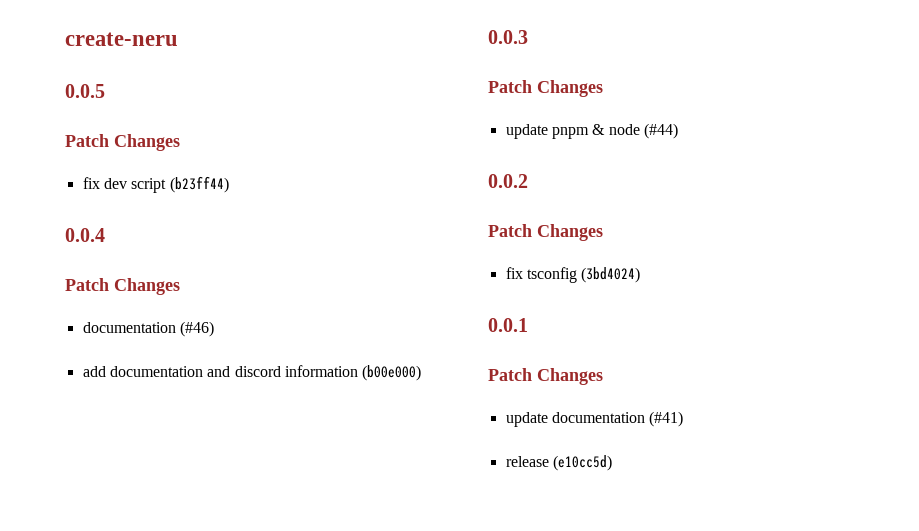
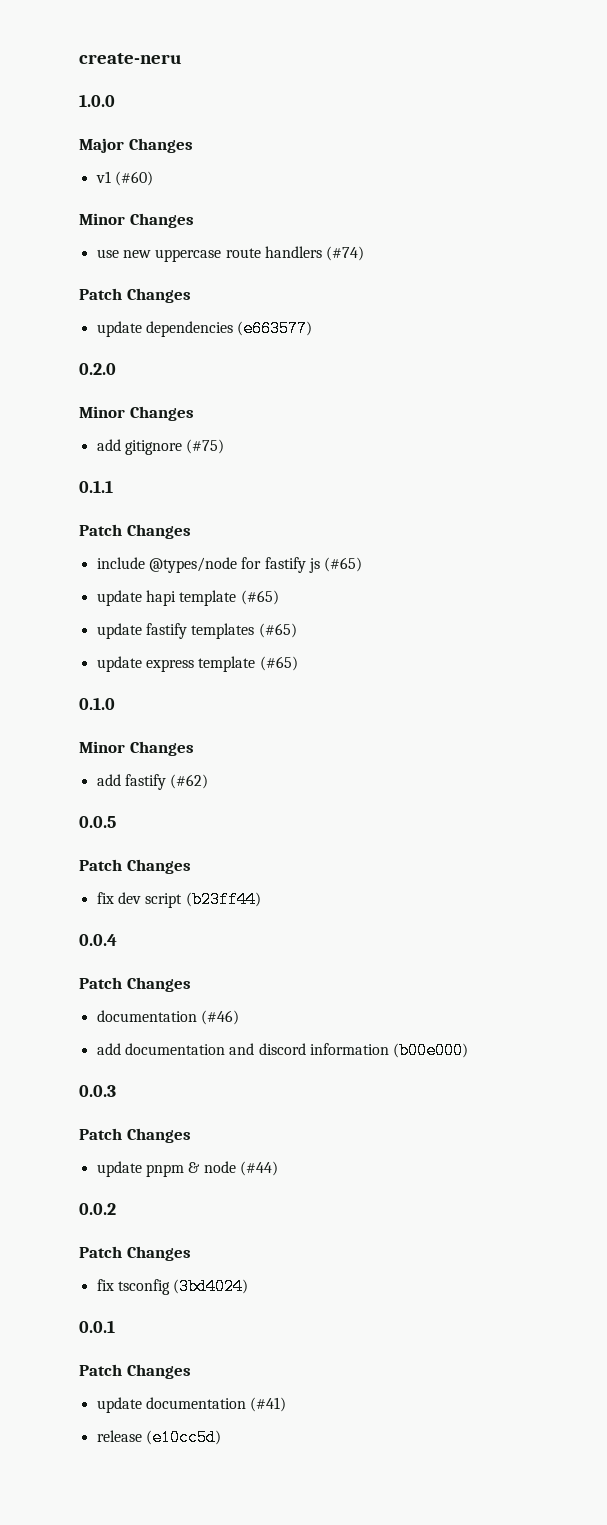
(178, 39) none -> [79,94,115,107] [79,138,193,153] [95,171,153,186] [79,213,194,228] [96,246,365,262] [79,288,191,303] [96,320,313,337] [79,363,116,375] [79,406,194,421] [96,439,225,455] [79,480,113,493] [79,524,191,539] [96,557,363,573] [96,590,279,606] [96,623,297,639] [96,656,298,672] [79,697,115,710] [79,741,194,756] [96,774,209,790] // 1.0.0 // Major Changes // v1 (#60) // Minor Changes // use new uppercase route handlers (#74) // Patch Changes // update dependencies (e663577) // 0.2.0 // Minor Changes // add gitignore (#75) // 0.1.1 // Patch Changes // include @types/node for fastify js (#65) // update hapi template (#65) // update fastify templates (#65) // update express template (#65) // 0.1.0 // Minor Changes // add fastify (#62)

